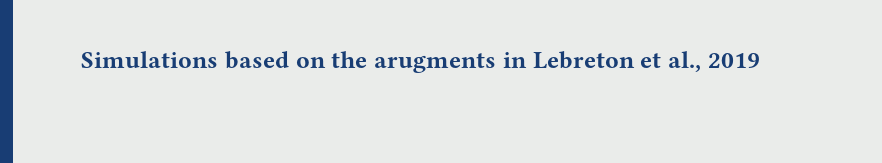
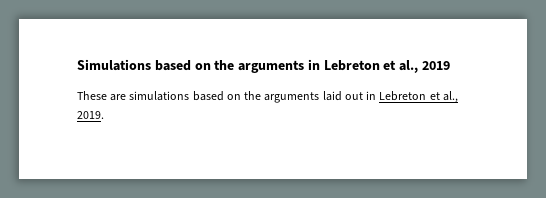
[374,53,496,73] arugments -> [238,60,305,73] arguments
(760, 60) none -> [77,91,458,103] [77,111,104,119] // These are simulations based on the arguments laid out in Lebreton et al., 2019.

